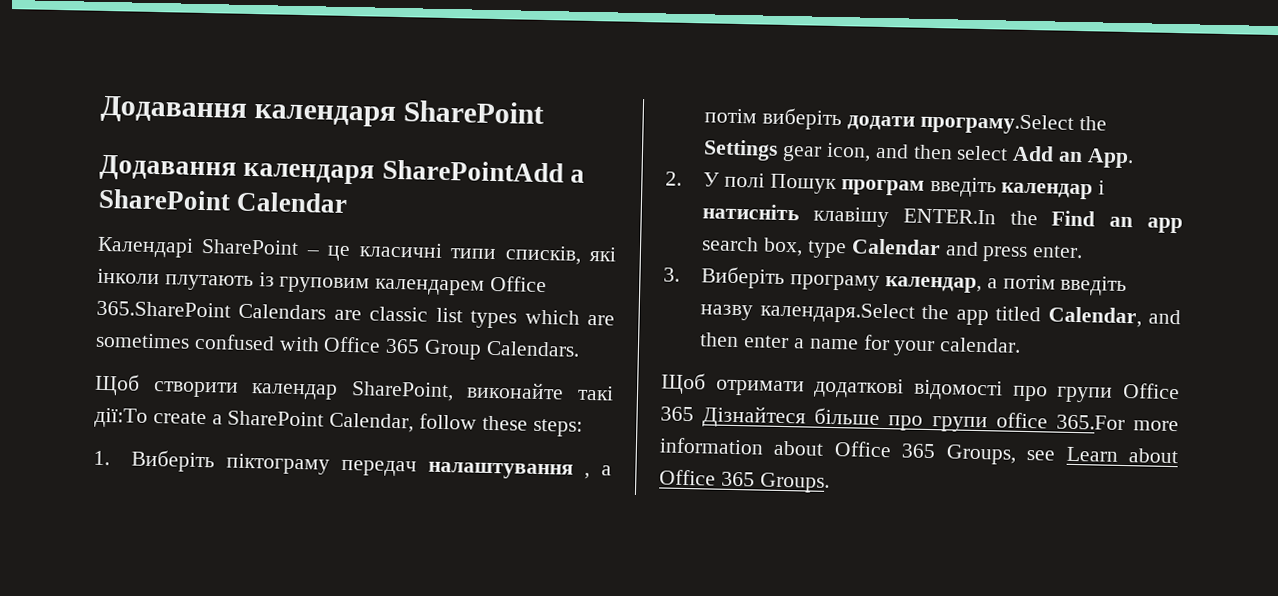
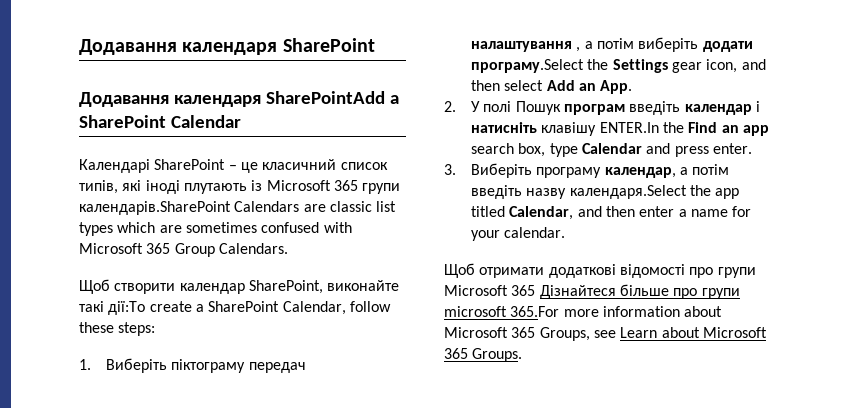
[358,242,618,265] [97,268,548,296] [96,300,231,318] класичні типи списків, які інколи плутають із груповим календарем Office 365.SharePoint -> [262,159,388,170] [79,180,401,194] [79,201,231,215] класичний список типів, які іноді плутають із Microsoft 365 групи календарів.SharePoint
[323,336,382,353] Office -> [79,243,143,254] Microsoft
[1123,382,1180,400] Office -> [444,285,508,296] Microsoft
[995,412,1048,429] office -> [444,306,507,317] microsoft
[833,441,892,458] Office -> [444,327,508,338] Microsoft
[659,469,716,486] Office -> [702,327,767,338] Microsoft

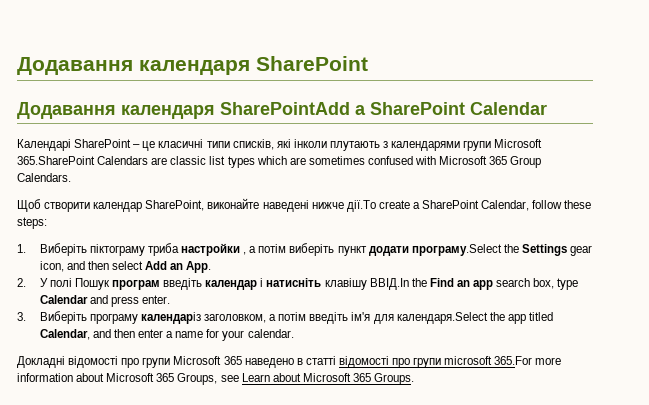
[262,159,388,170] [79,180,401,194] [79,201,231,215] класичний список типів, які іноді плутають із Microsoft 365 групи календарів.SharePoint -> [158,139,543,151] [17,156,95,165] класичні типи списків, які інколи плутають з календарями групи Microsoft 365.SharePoint
[79,301,146,315] такі дії:To -> [262,200,376,212] наведені нижче дії.To
[248,362,306,373] [470,41,572,52] передач налаштування -> [147,243,240,256] триба настройки
(699, 44) none -> [337,246,367,256] пункт
[599,122,659,133] ENTER.In -> [369,278,409,290] ВВІД.In
[604,167,676,178] календар, -> [140,312,266,324] календаріз заголовком,
[526,188,567,199] назву -> [351,312,394,324] ім'я для
[444,263,616,278] Щоб отримати додаткові -> [17,356,65,368] Докладні
[539,284,669,299] Дізнайтеся більше -> [244,356,389,368] наведено в статті відомості

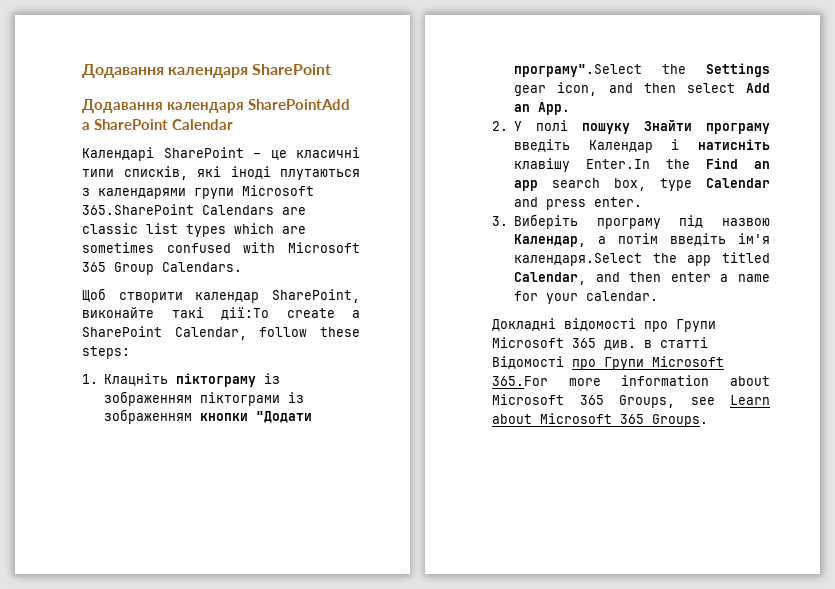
[293,139,380,151] інколи плутають -> [230,166,360,180] іноді плутаються
[262,200,376,212] наведені нижче дії.To -> [171,307,269,320] такі дії:To
[39,243,502,256] Виберіть піктограму триба настройки , а потім виберіть пункт додати програму.Select -> [104,373,281,387] [104,391,305,406] [104,409,313,424] [514,64,643,77] Клацніть піктограму із зображенням піктограми із зображенням кнопки "Додати програму".Select
[74,278,258,290] Пошук програм введіть календар -> [582,120,770,134] [514,139,653,153] пошуку Знайти програму введіть Календар
[369,278,409,290] ВВІД.In -> [586,159,651,169] Enter.In
[140,312,266,324] календаріз заголовком, -> [679,215,770,228] [514,234,587,247] під назвою Календар,
[373,314,394,324] для -> (770, 238) none
[142,356,294,368] групи Microsoft 365 наведено -> [676,319,716,332] [492,337,636,350] Групи Microsoft 365 див.
[338,356,493,368] відомості про групи microsoft -> [492,356,724,370] Відомості про Групи Microsoft

